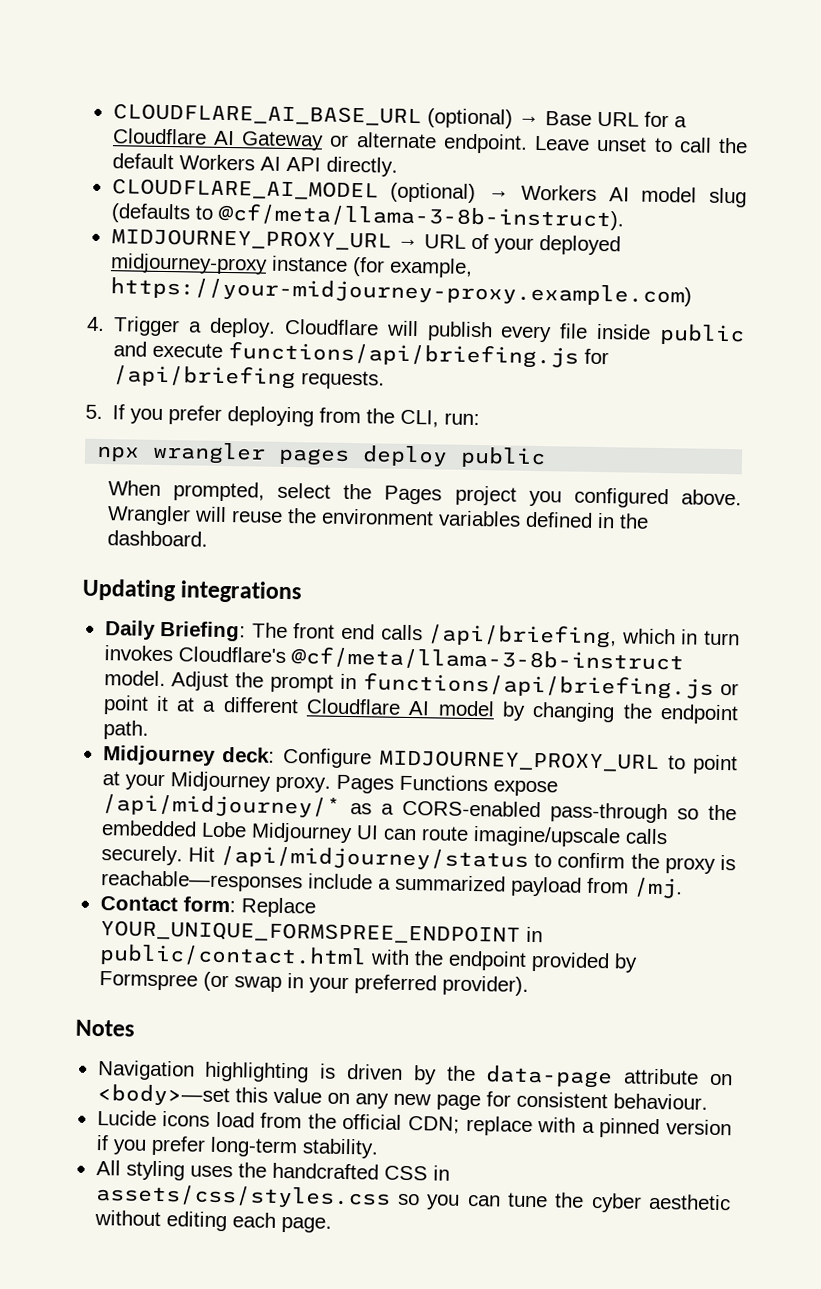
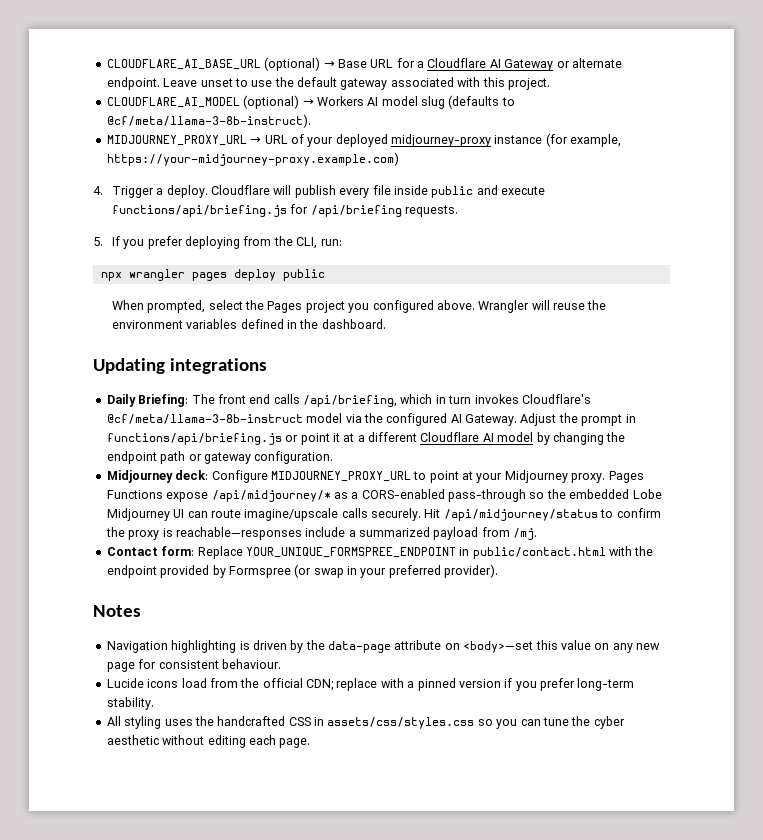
[678,137,712,153] call -> [251,80,273,87] use
[178,154,398,177] Workers AI API directly. -> [340,77,550,90] gateway associated with this project.
[103,670,166,687] model. -> [306,413,517,426] model via the configured AI Gateway.
[102,720,149,740] path. -> [160,451,334,464] path or gateway configuration.

